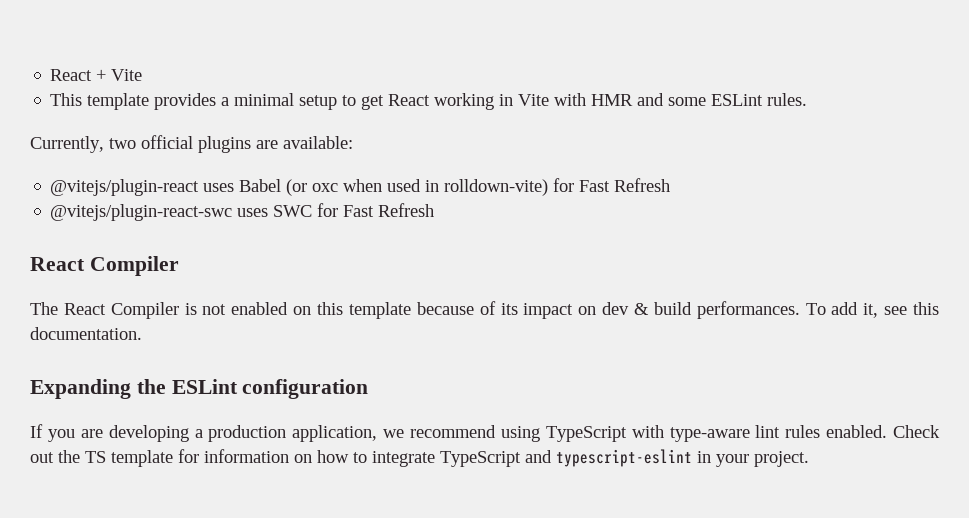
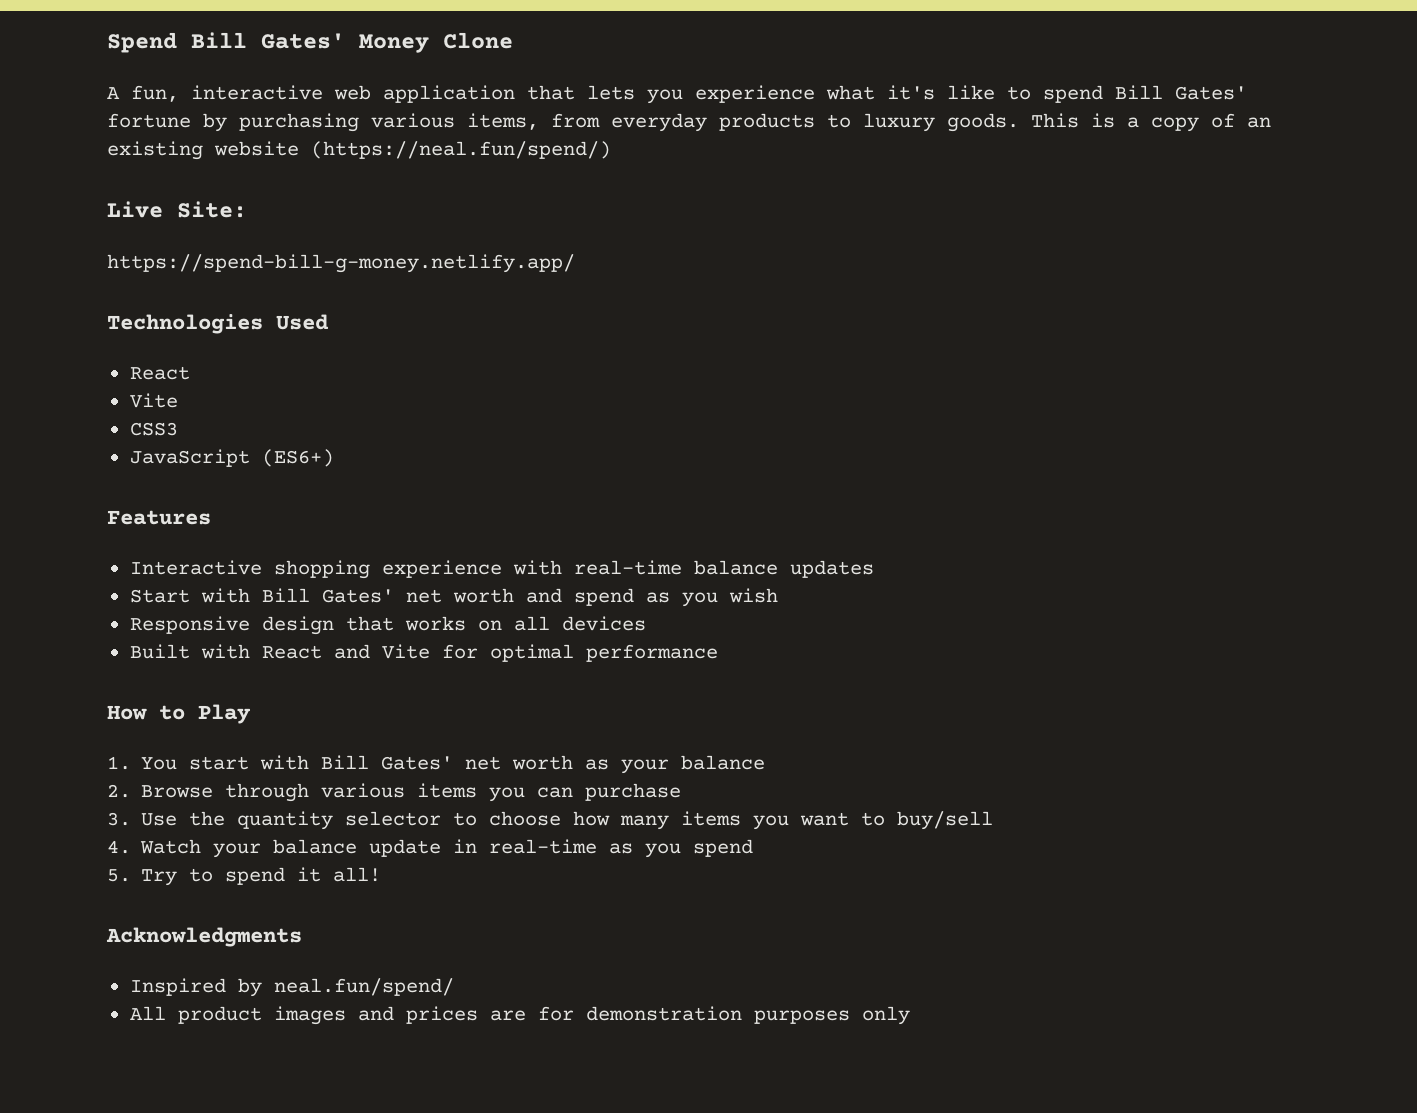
[50,69,107,81] React + -> [107,32,513,53] [107,85,1247,104] [107,113,1271,132] [107,141,611,160] [107,201,247,218] [107,254,575,273] [107,314,329,334] [129,366,190,380] Spend Bill Gates' Money Clone // A fun, interactive web application that lets you experience what it's like to spend Bill Gates' fortune by purchasing various items, from everyday products to luxury goods. This is a copy of an existing website (https://neal.fun/spend/) // Live Site: // https://spend-bill-g-money.netlify.app/ // Technologies Used // React //
[50,93,808,110] [30,135,353,153] [50,178,671,196] [50,203,435,221] [30,256,179,276] [30,301,940,319] [30,327,142,340] [30,379,369,399] [30,424,940,442] [30,449,809,467] This template provides a minimal setup to get React working in Vite with HMR and some ESLint rules. // Currently, two official plugins are available: // @vitejs/plugin-react uses Babel (or oxc when used in rolldown-vite) for Fast Refresh // @vitejs/plugin-react-swc uses SWC for Fast Refresh // React Compiler // The React Compiler is not enabled on this template because of its impact on dev & build performances. To add it, see this documentation. // Expanding the ESLint configuration // If you are developing a production application, we recommend using TypeScript with type-aware lint rules enabled. Check out the TS template for information on how to integrate TypeScript and typescript-eslint in your project. -> [129,422,178,436] [129,449,334,467] [107,510,211,525] [129,560,874,579] [129,588,778,607] [129,616,646,635] [129,644,718,662] [107,704,251,724] [107,755,766,774] [107,783,682,802] [107,811,994,830] [107,839,754,858] [107,867,382,886] [106,927,302,947] [129,978,454,997] [129,1006,910,1025] CSS3 // JavaScript (ES6+) // Features // Interactive shopping experience with real-time balance updates // Start with Bill Gates' net worth and spend as you wish // Responsive design that works on all devices // Built with React and Vite for optimal performance // How to Play // 1. You start with Bill Gates' net worth as your balance // 2. Browse through various items you can purchase // 3. Use the quantity selector to choose how many items you want to buy/sell // 4. Watch your balance update in real-time as you spend // 5. Try to spend it all! // Acknowledgments // Inspired by neal.fun/spend/ // All product images and prices are for demonstration purposes only

